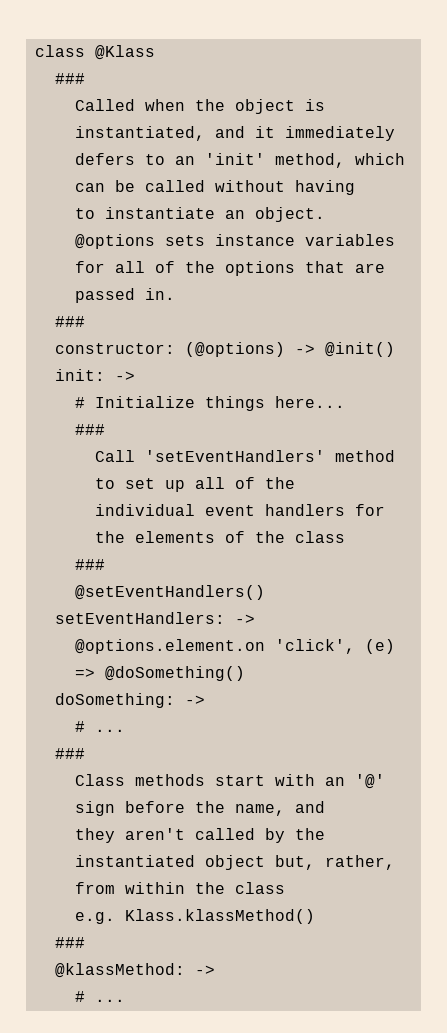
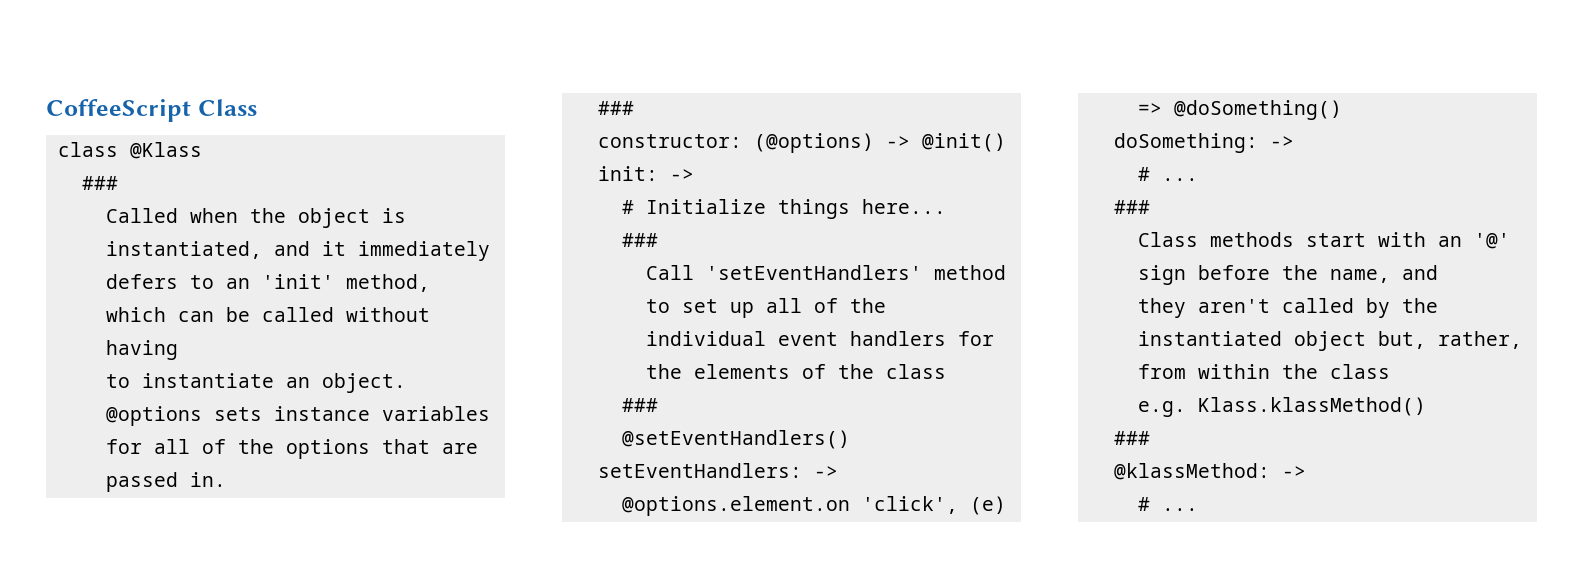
(34, 51) none -> [46,99,257,122] CoffeeScript Class //

